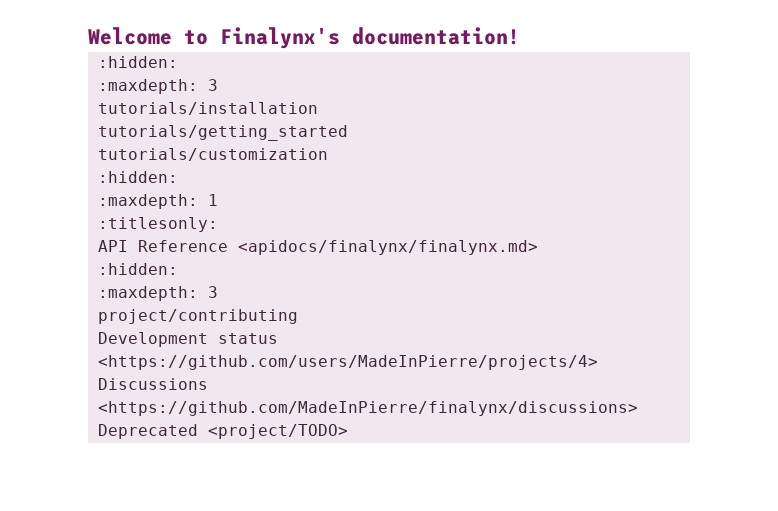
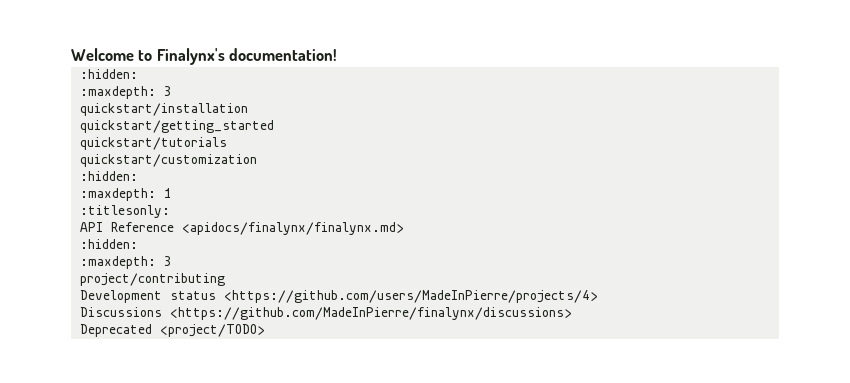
[97,102,318,115] [97,125,348,141] [97,148,328,161] tutorials/installation // tutorials/getting_started // tutorials/customization -> [79,103,248,116] [79,120,274,133] [79,137,227,150] [79,154,257,167] quickstart/installation // quickstart/getting_started // quickstart/tutorials // quickstart/customization

